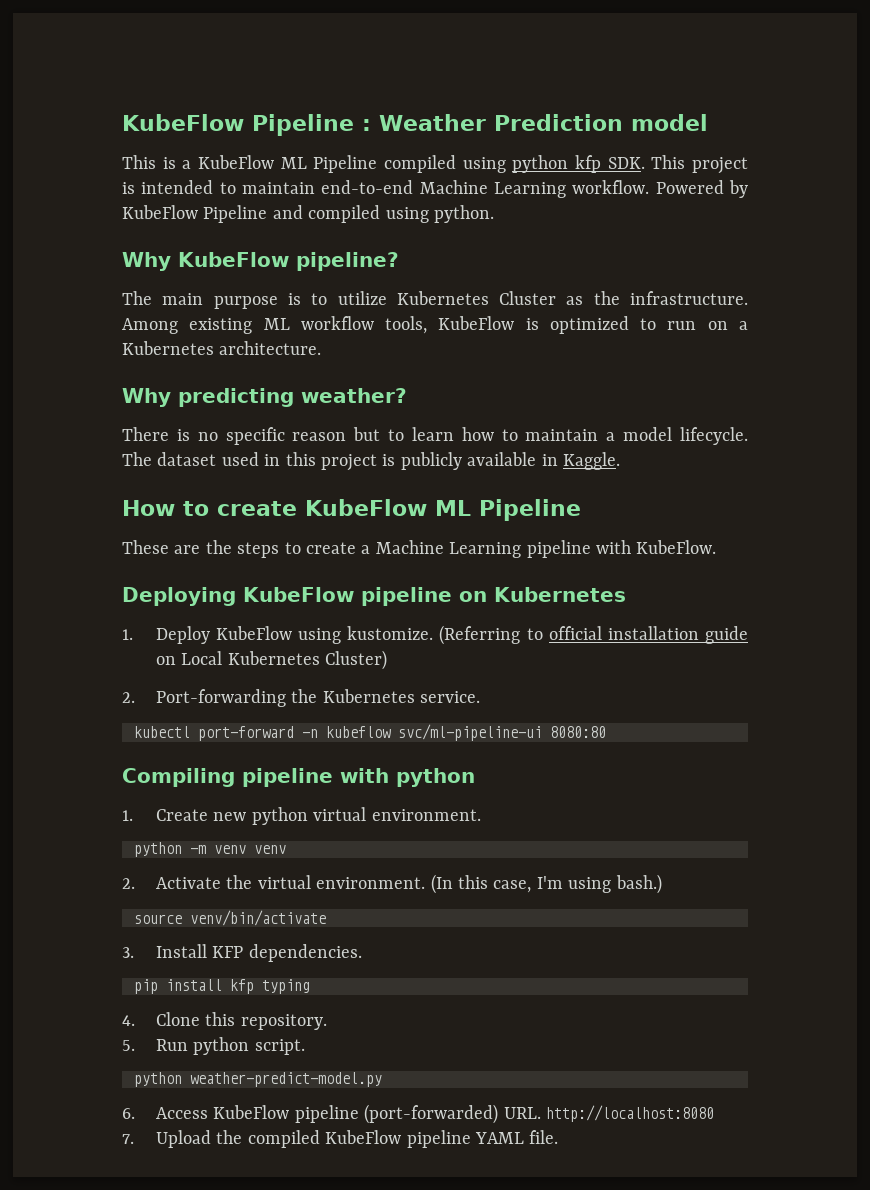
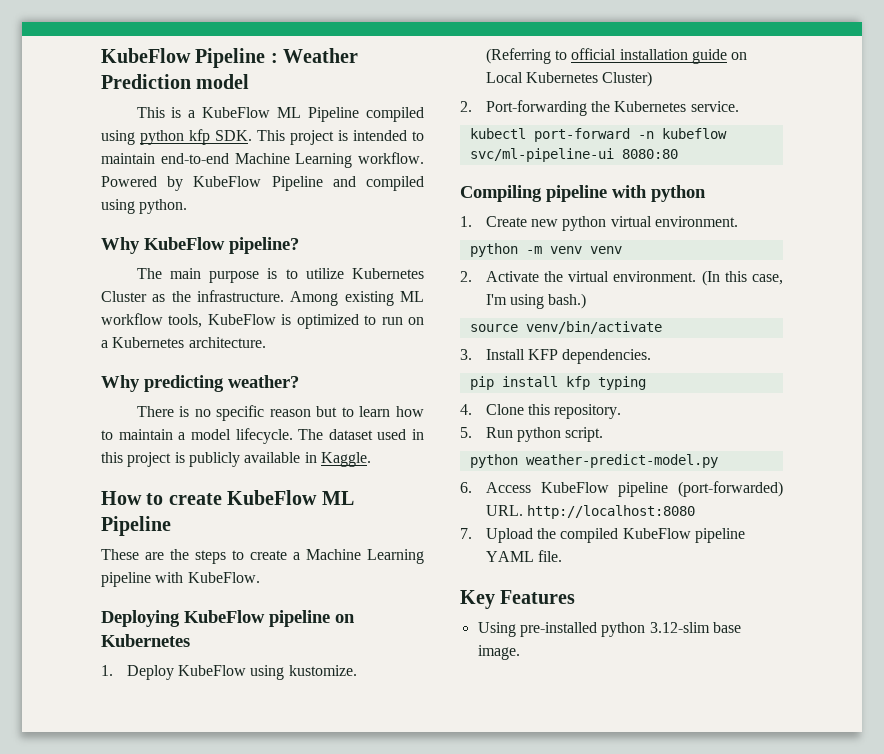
(559, 1137) none -> [460,590,576,609] [477,622,741,637] [477,645,520,660] // Key Features // Using pre-installed python 3.12-slim base image.

